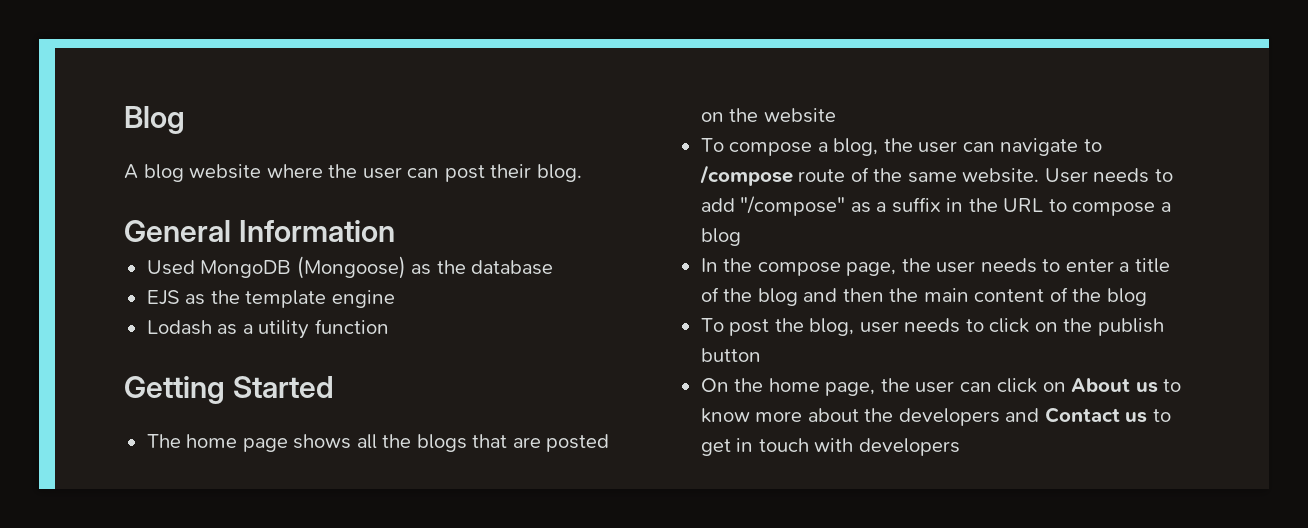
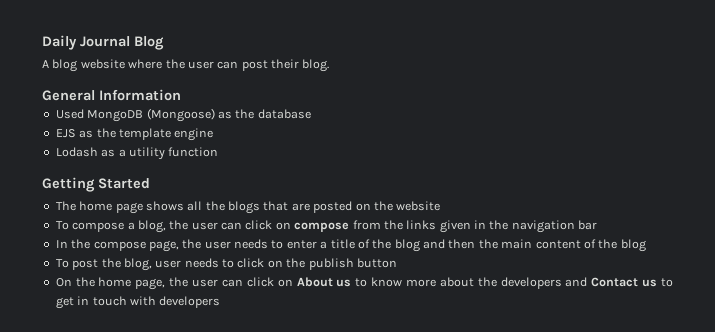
(124, 120) none -> [42,35,130,50] Daily Journal
[1000,138,1102,156] [699,165,1173,186] [700,196,1171,216] [700,228,741,246] navigate to /compose route of the same website. User needs to add "/compose" as a suffix in the URL to compose a blog -> [245,220,598,233] click on compose from the links given in the navigation bar

